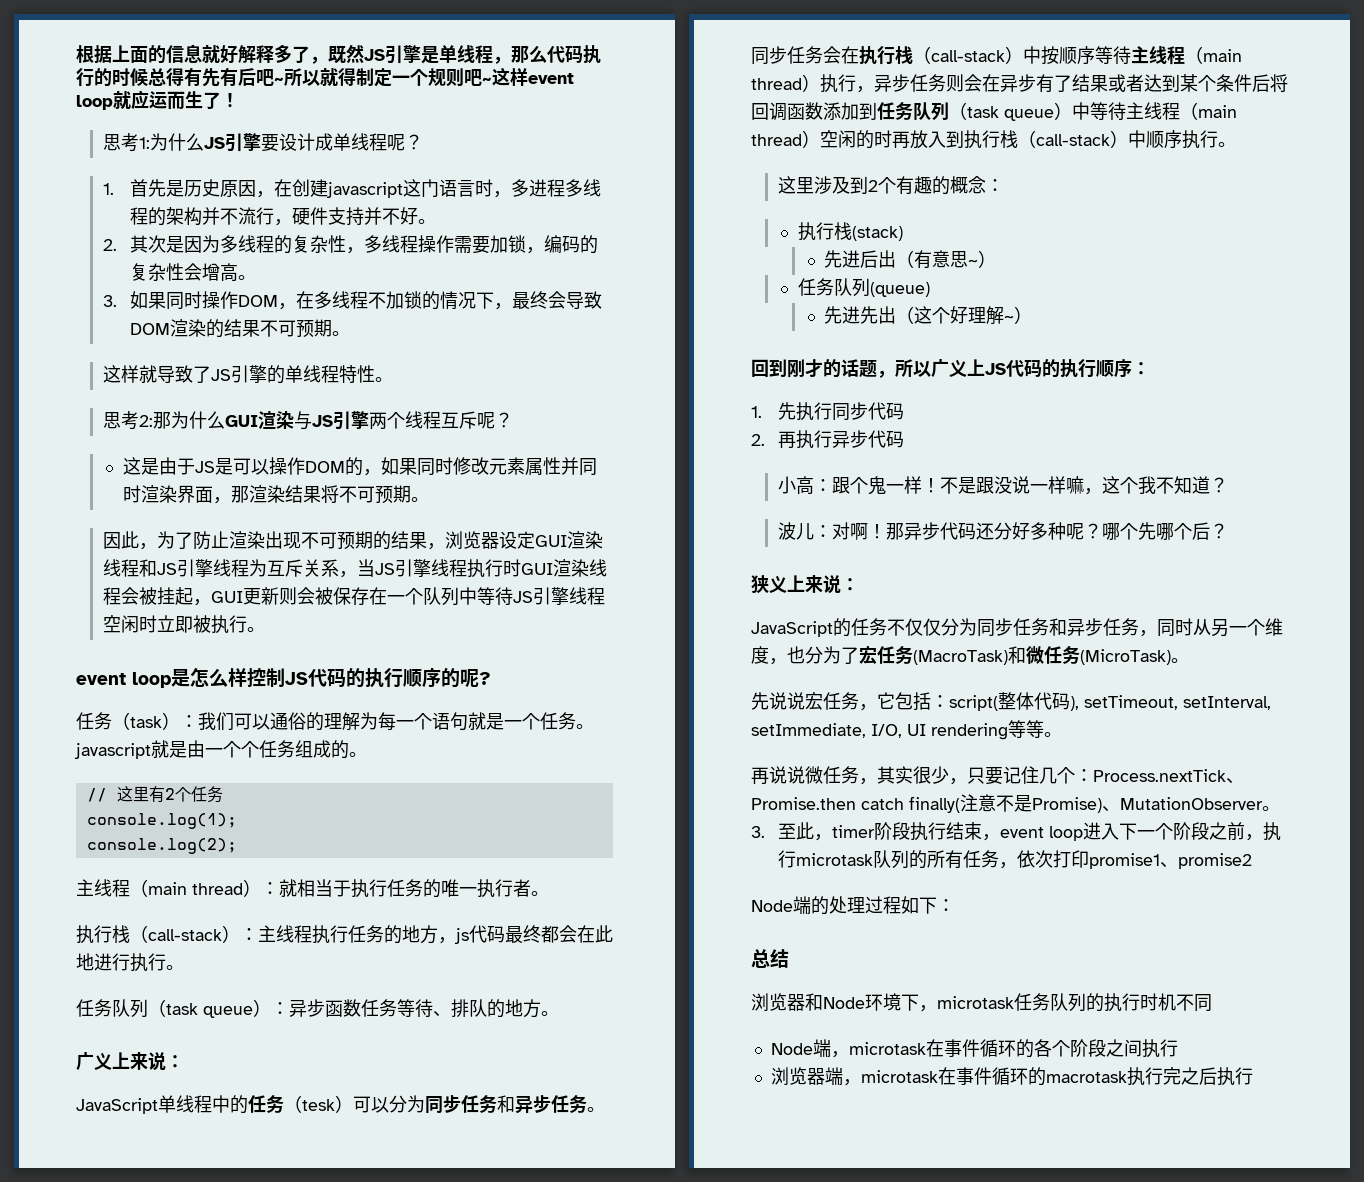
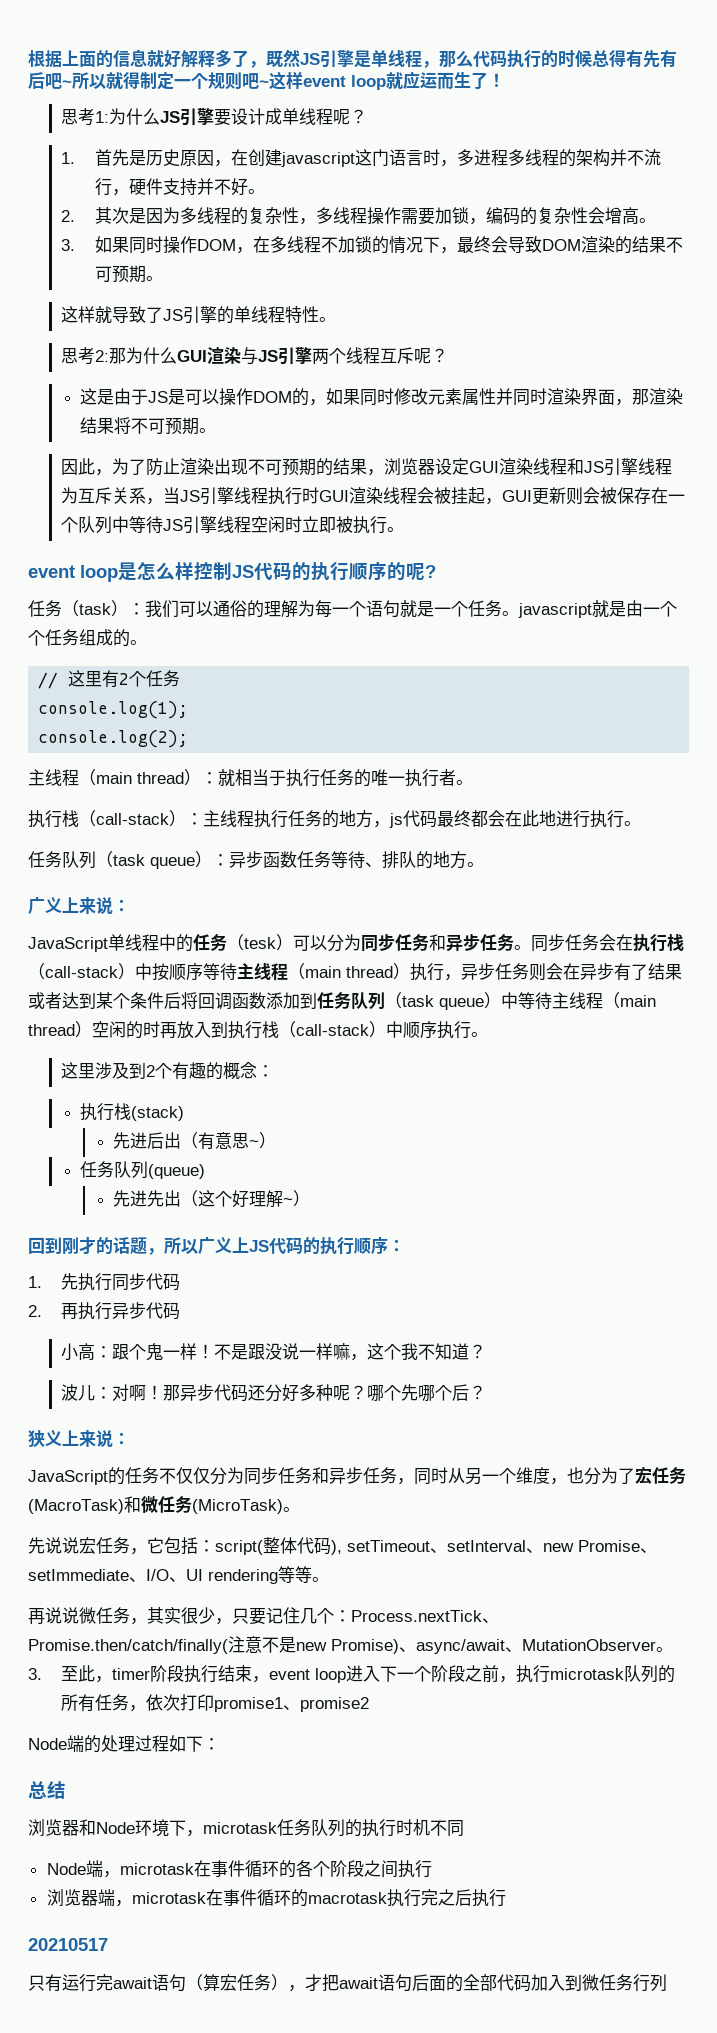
[1084,695,1271,710] [751,723,902,738] setTimeout, setInterval, setImmediate, I/O, -> [347,1540,657,1553] [28,1569,186,1582] setTimeout、setInterval、new Promise、setImmediate、I/O、
[751,794,1102,813] Promise.then catch finally(注意不是Promise) -> [28,1636,505,1654] Promise.then/catch/finally(注意不是new Promise)、async/await
(1253, 1076) none -> [28,1938,108,1951] [28,1974,667,1992] // 20210517 // 只有运行完await语句（算宏任务），才把await语句后面的全部代码加入到微任务行列

